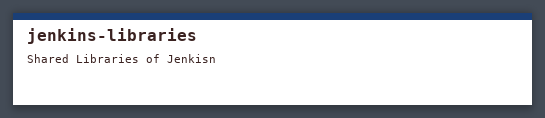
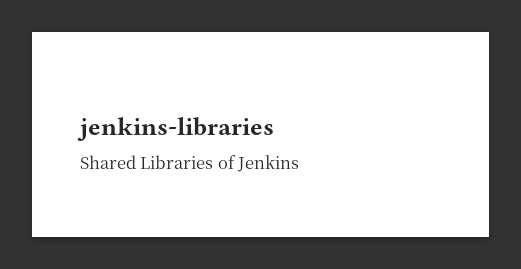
[167,54,216,63] Jenkisn -> [237,155,300,172] Jenkins

